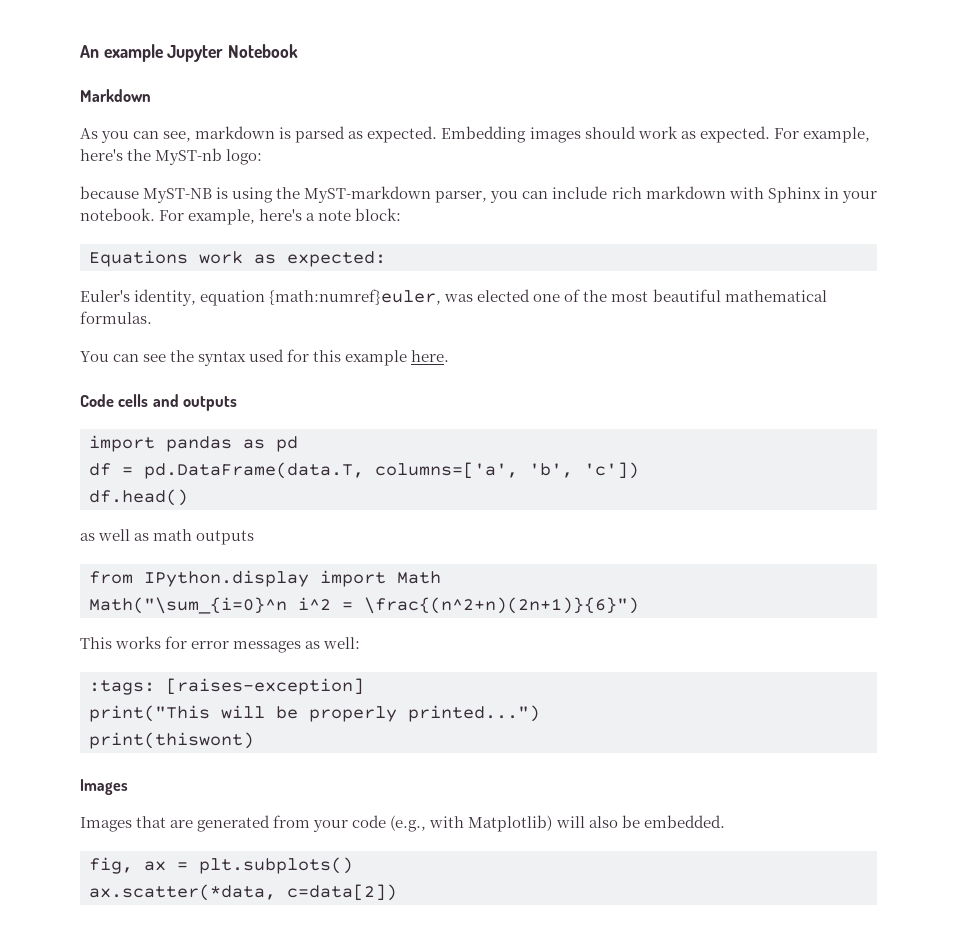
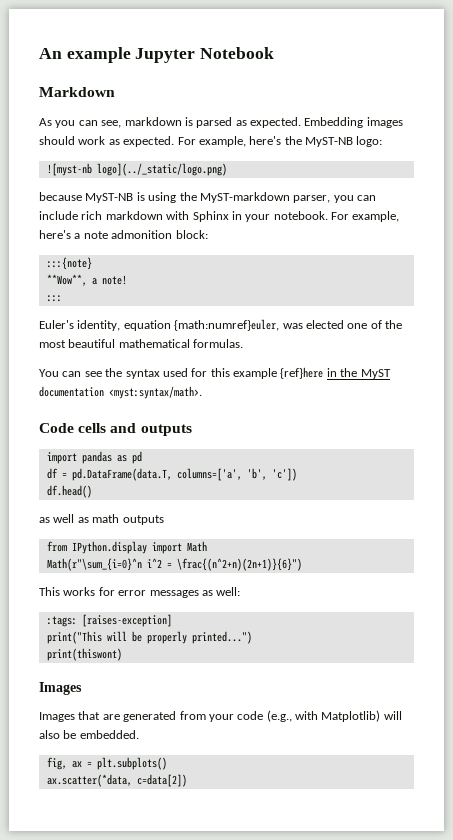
[155,148,223,165] MyST-nb -> [305,137,353,147] MyST-NB
(263, 157) none -> [46,163,227,176] // ![myst-nb logo](../_static/logo.png)
(352, 215) none -> [111,230,173,239] admonition
[89,250,386,267] Equations work as expected: -> [46,257,92,270] [46,274,127,286] [46,295,62,302] :::{note} // **Wow**, a note! // :::
[411,350,450,362] here. -> [280,367,391,379] [39,386,202,399] {ref}here in the MyST documentation <myst:syntax/math>.
[89,597,287,614] Math("\sum_{i=0}^n -> [46,558,142,571] Math(r"\sum_{i=0}^n

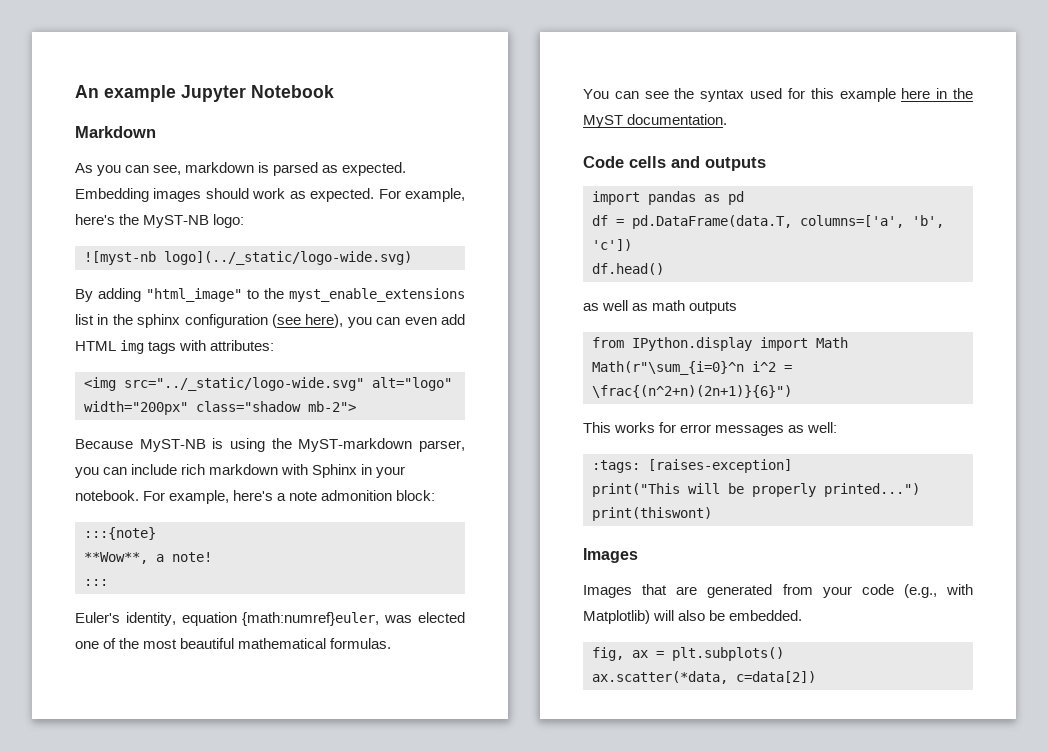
[96,163,227,176] [39,192,82,201] logo](../_static/logo.png) // because -> [164,251,412,265] [75,288,465,302] [75,314,465,328] [75,340,275,354] [84,377,452,391] [84,401,356,415] [75,439,133,449] logo](../_static/logo-wide.svg) // By adding "html_image" to the myst_enable_extensions list in the sphinx configuration (see here), you can even add HTML img tags with attributes: // <img src="../_static/logo-wide.svg" alt="logo" width="200px" class="shadow mb-2"> // Because
[280,367,324,379] {ref}here -> [901,88,931,99] here
[39,386,202,399] documentation <myst:syntax/math>. -> [627,114,728,125] documentation.

